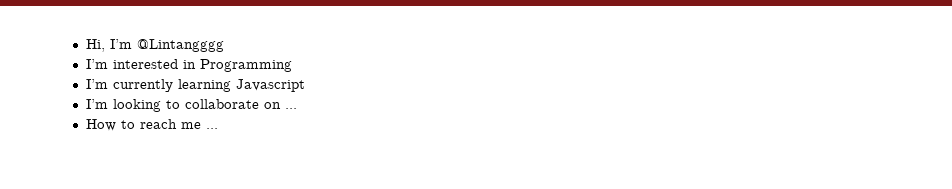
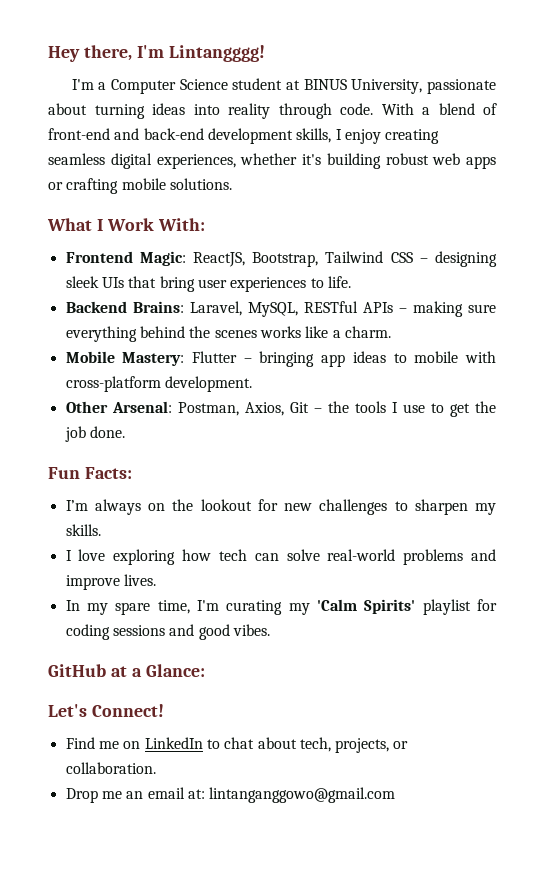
[85,39,224,52] [85,59,292,72] [85,79,305,92] [85,99,297,112] [85,119,218,131] Hi, I’m @Lintangggg // I’m interested in Programming // I’m currently learning Javascript // I’m looking to collaborate on ... // How to reach me ... -> [48,45,265,62] [71,78,497,94] [48,103,497,119] [48,128,440,144] [48,153,496,169] [48,178,232,194] [47,218,205,231] [65,251,497,267] [65,276,351,292] [65,301,497,317] [65,326,391,342] [65,351,496,367] [65,376,252,392] [65,401,497,417] [64,426,125,442] [48,467,132,479] [65,499,497,515] [65,524,101,536] [65,549,496,565] [65,574,156,590] [65,599,497,615] [65,624,270,640] [48,664,205,677] [48,704,164,717] [65,737,409,753] [65,762,156,774] [65,787,396,803] Hey there, I'm Lintangggg! // I'm a Computer Science student at BINUS University, passionate about turning ideas into reality through code. With a blend of front-end and back-end development skills, I enjoy creating seamless digital experiences, whether it's building robust web apps or crafting mobile solutions. // What I Work With: // Frontend Magic: ReactJS, Bootstrap, Tailwind CSS – designing sleek UIs that bring user experiences to life. // Backend Brains: Laravel, MySQL, RESTful APIs – making sure everything behind the scenes works like a charm. // Mobile Mastery: Flutter – bringing app ideas to mobile with cross-platform development. // Other Arsenal: Postman, Axios, Git – the tools I use to get the job done. // Fun Facts: // I’m always on the lookout for new challenges to sharpen my skills. // I love exploring how tech can solve real-world problems and improve lives. // In my spare time, I'm curating my 'Calm Spirits' playlist for coding sessions and good vibes. // GitHub at a Glance: // Let's Connect! // Find me on LinkedIn to chat about tech, projects, or collaboration. // Drop me an email at: lintanganggowo@gmail.com

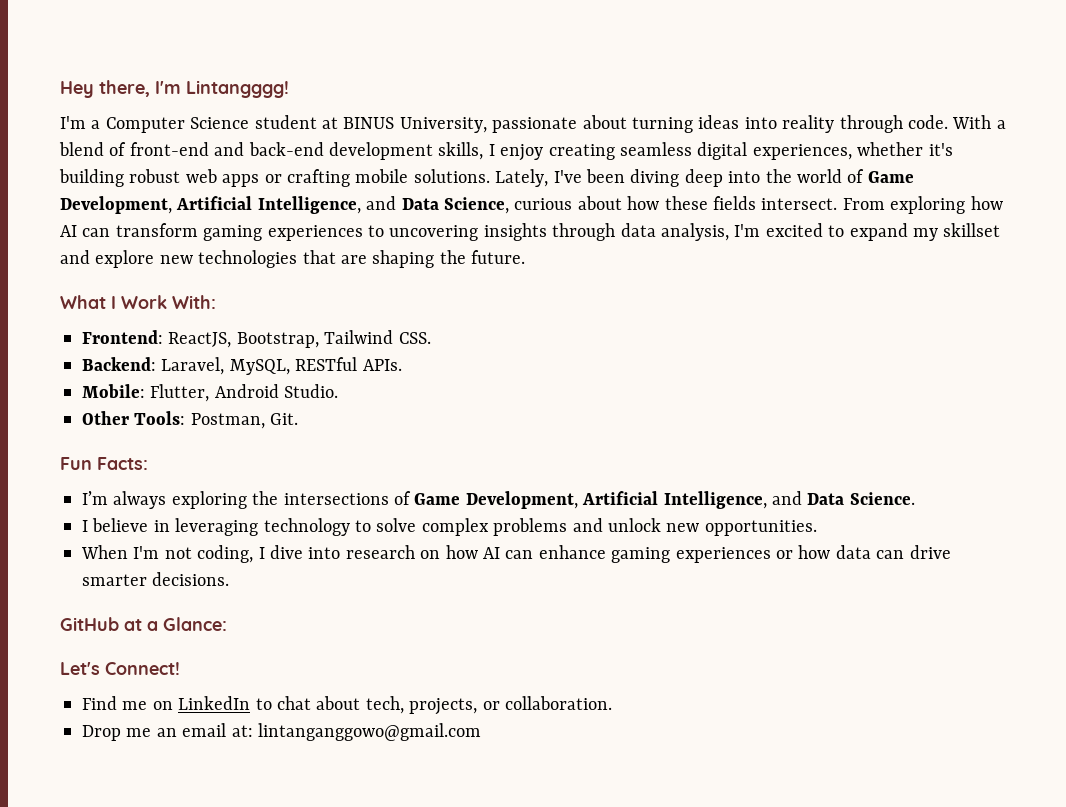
(232, 184) none -> [495,169,914,187] [60,196,1003,214] [60,223,1001,241] [60,250,526,268] Lately, I've been diving deep into the world of Game Development, Artificial Intelligence, and Data Science, curious about how these fields intersect. From exploring how AI can transform gaming experiences to uncovering insights through data analysis, I'm excited to expand my skillset and explore new technologies that are shaping the future.
[65,251,186,266] Frontend Magic: -> [82,330,163,344] Frontend:
[390,251,497,267] [65,276,351,292] [65,301,497,317] [65,326,391,342] [65,351,496,367] [65,376,252,392] [65,401,497,417] [64,426,125,442] [48,467,132,479] [65,499,497,515] [65,524,101,536] [65,549,496,565] [65,574,156,590] [65,599,497,615] [65,624,270,640] CSS – designing sleek UIs that bring user experiences to life. // Backend Brains: Laravel, MySQL, RESTful APIs – making sure everything behind the scenes works like a charm. // Mobile Mastery: Flutter – bringing app ideas to mobile with cross-platform development. // Other Arsenal: Postman, Axios, Git – the tools I use to get the job done. // Fun Facts: // I’m always on the lookout for new challenges to sharpen my skills. // I love exploring how tech can solve real-world problems and improve lives. // In my spare time, I'm curating my 'Calm Spirits' playlist for coding sessions and good vibes. -> [398,332,431,344] [82,357,402,375] [82,384,339,402] [82,411,299,429] [60,457,148,470] [82,491,915,509] [82,518,817,536] [81,545,951,563] [82,572,230,586] CSS. // Backend: Laravel, MySQL, RESTful APIs. // Mobile: Flutter, Android Studio. // Other Tools: Postman, Git. // Fun Facts: // I’m always exploring the intersections of Game Development, Artificial Intelligence, and Data Science. // I believe in leveraging technology to solve complex problems and unlock new opportunities. // When I'm not coding, I dive into research on how AI can enhance gaming experiences or how data can drive smarter decisions.

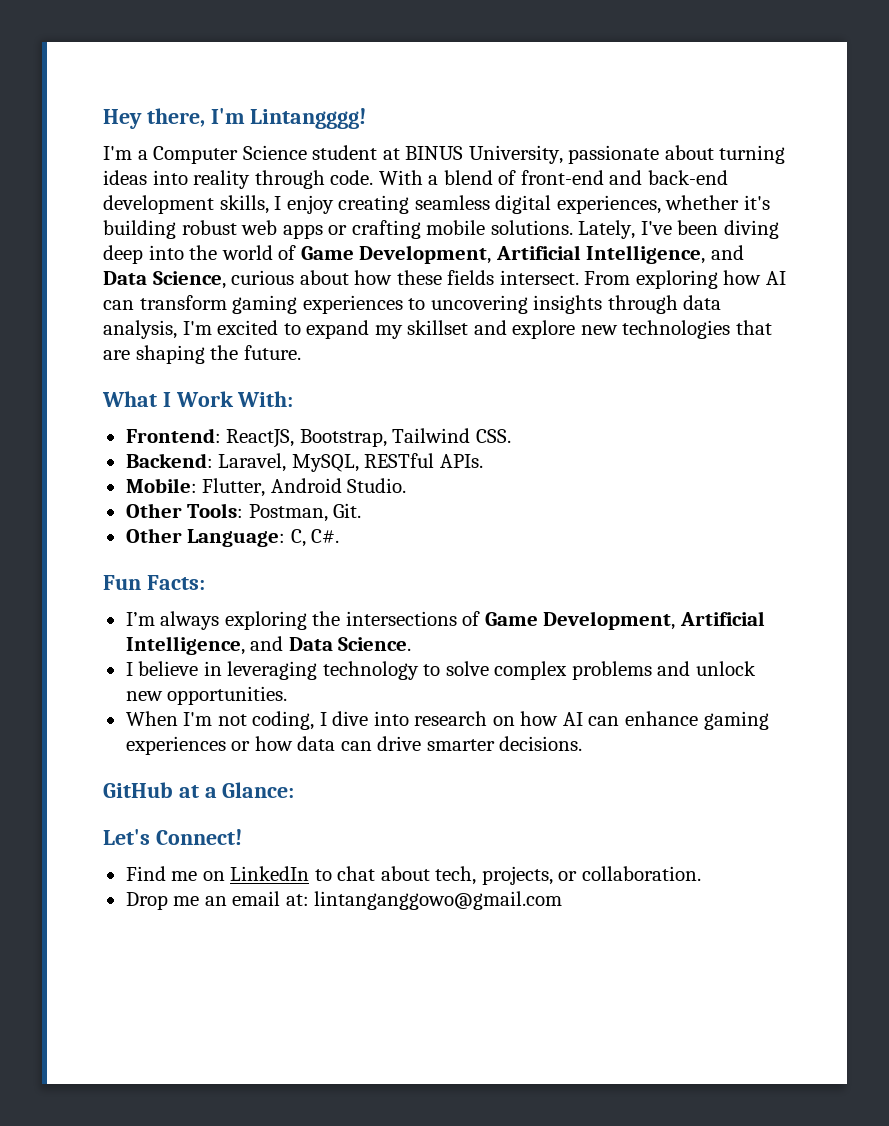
(299, 419) none -> [125,528,340,547] // Other Language: C, C#.

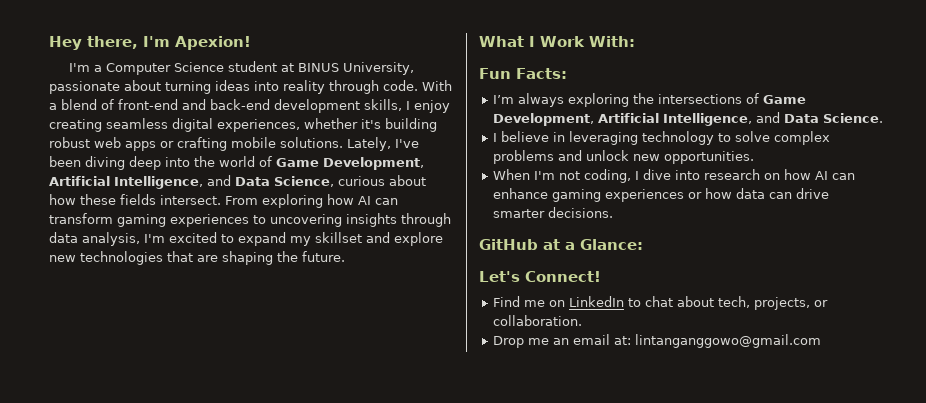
[250,108,367,129] Lintangggg! -> [175,36,251,50] Apexion!
[125,428,511,448] [125,453,483,472] [125,478,407,497] [125,503,362,522] [125,528,340,547] // Frontend: ReactJS, Bootstrap, Tailwind CSS. // Backend: Laravel, MySQL, RESTful APIs. // Mobile: Flutter, Android Studio. // Other Tools: Postman, Git. // Other Language: C, C#. -> (635, 41) none

